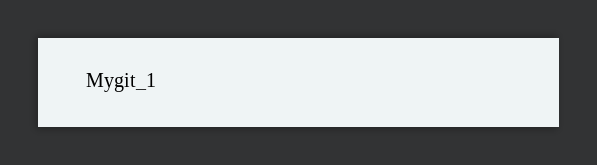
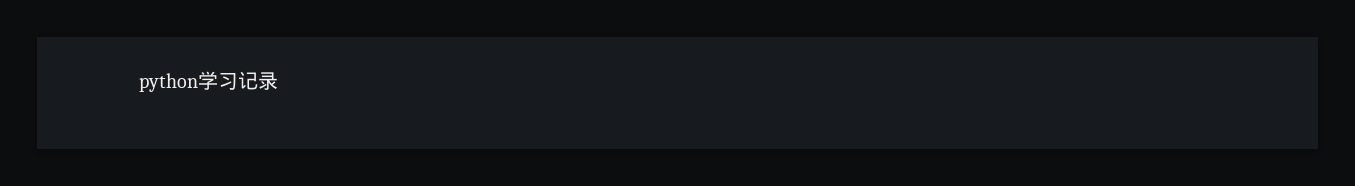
[86,73,156,92] Mygit_1 -> [139,71,278,92] python学习记录

